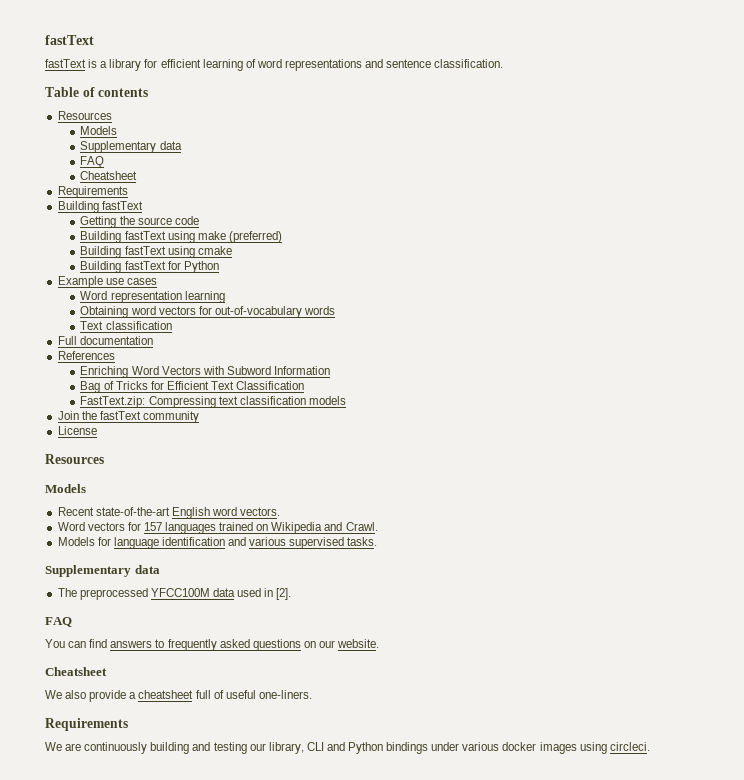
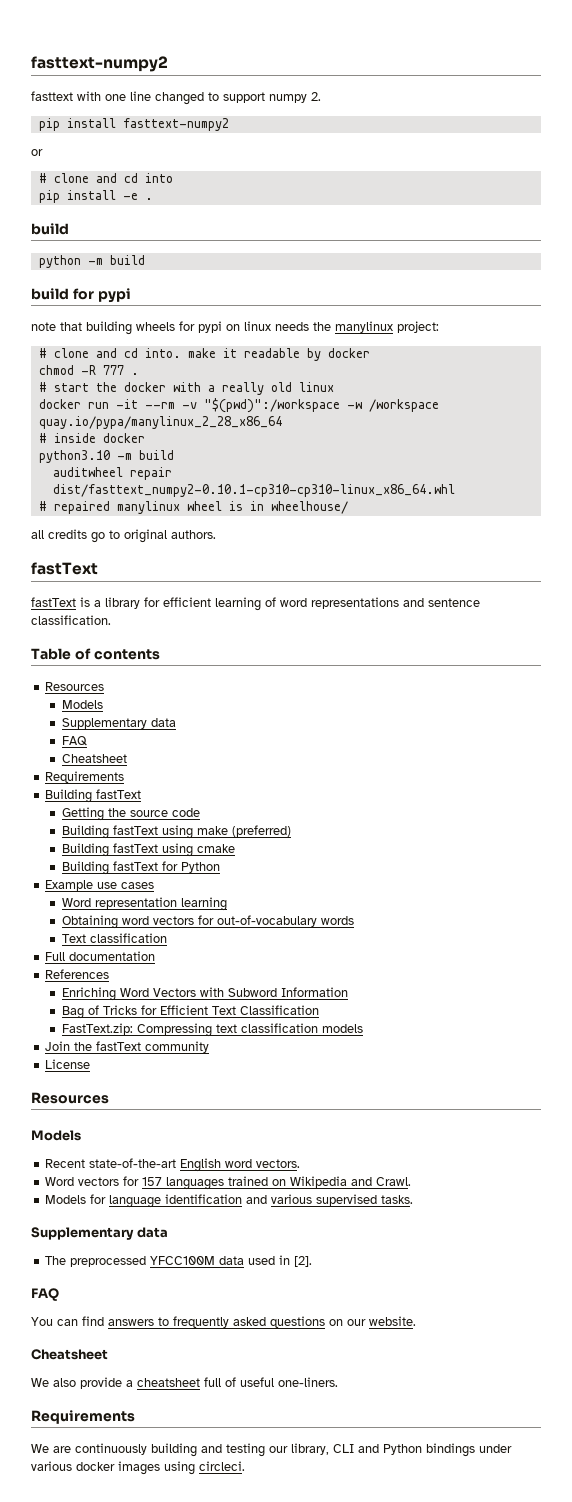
(45, 40) none -> [31,56,168,72] [31,91,321,105] [38,118,229,131] [31,149,43,156] [38,173,173,183] [38,190,153,203] [31,223,69,235] [38,255,145,268] [31,288,131,303] [31,321,439,335] [38,348,370,361] [38,365,139,375] [38,382,334,395] [38,398,439,413] [38,416,282,429] [38,433,145,443] [38,450,174,463] [52,467,172,480] [52,484,455,497] [38,501,348,514] [31,529,216,543] fasttext-numpy2 // fasttext with one line changed to support numpy 2. // pip install fasttext-numpy2 // or // # clone and cd into // pip install -e . // build // python -m build // build for pypi // note that building wheels for pypi on linux needs the manylinux project: // # clone and cd into. make it readable by docker // chmod -R 777 . // # start the docker with a really old linux // docker run -it --rm -v "$(pwd)":/workspace -w /workspace quay.io/pypa/manylinux_2_28_x86_64 // # inside docker // python3.10 -m build // auditwheel repair dist/fasttext_numpy2-0.10.1-cp310-cp310-linux_x86_64.whl // # repaired manylinux wheel is in wheelhouse/ // all credits go to original authors. //

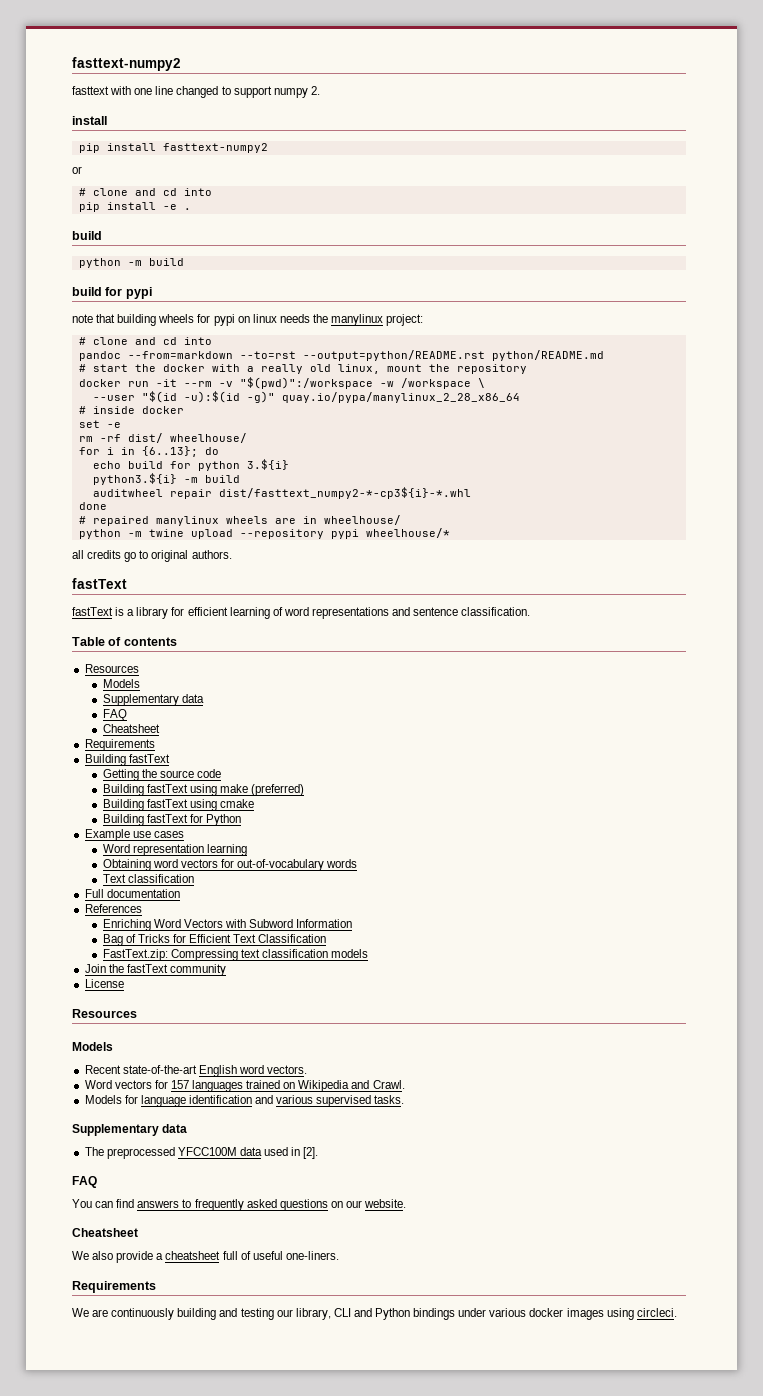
(321, 96) none -> [72,116,107,125] // install
[144,348,370,361] [38,365,139,375] into. make it readable by docker // chmod -R 777 . -> [183,337,212,345] [78,350,604,361] into // pandoc --from=markdown --to=rst --output=python/README.rst python/README.md
[298,382,334,392] linux -> [337,364,527,374] linux, mount the repository
(439, 405) none -> [477,378,485,388] [92,391,275,403] \ // --user "$(id -u):$(id -g)"
[38,450,110,463] python3.10 -> [78,420,121,428] [78,433,247,443] [78,446,219,457] [92,459,289,471] [92,473,177,485] set -e // rm -rf dist/ wheelhouse/ // for i in {6..13}; do // echo build for python 3.${i} // python3.${i}
[52,484,455,497] dist/fasttext_numpy2-0.10.1-cp310-cp310-linux_x86_64.whl -> [218,487,471,499] [78,502,107,510] dist/fasttext_numpy2-*-cp3${i}-*.whl // done
[186,501,243,511] wheel is -> [225,516,296,524] wheels are
(348, 507) none -> [78,528,450,539] // python -m twine upload --repository pypi wheelhouse/*

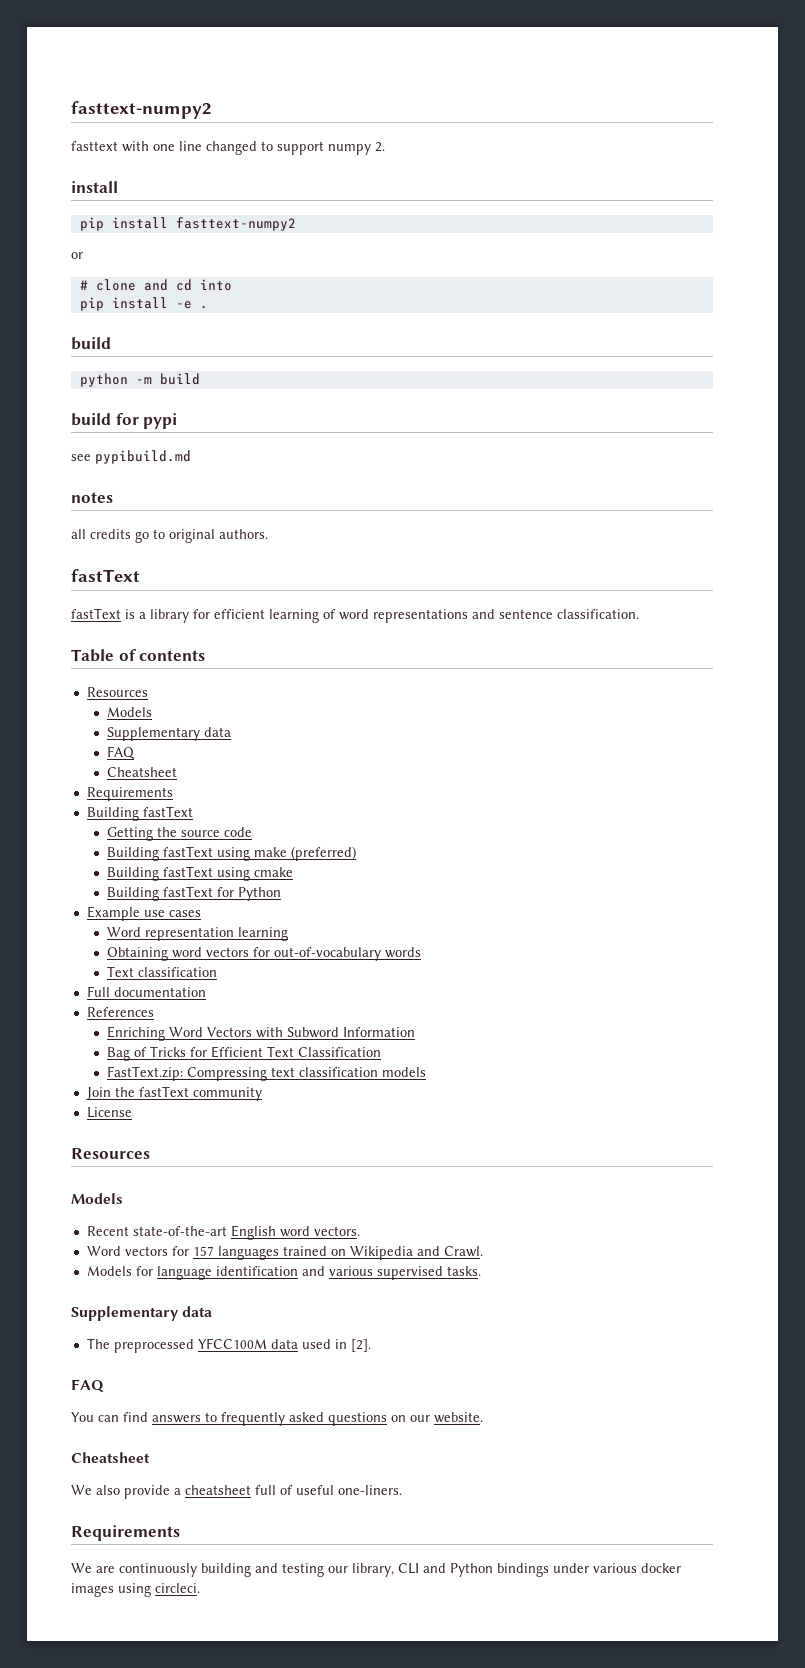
[72,314,424,326] [78,337,212,345] [78,350,604,361] [78,364,527,374] [78,377,485,389] [92,391,520,403] [78,406,184,414] [78,420,121,428] [78,433,247,443] [78,446,219,457] [92,459,289,471] [92,473,240,485] [92,487,471,499] [78,502,107,510] [78,515,401,526] [78,528,450,539] note that building wheels for pypi on linux needs the manylinux project: // # clone and cd into // pandoc --from=markdown --to=rst --output=python/README.rst python/README.md // # start the docker with a really old linux, mount the repository // docker run -it --rm -v "$(pwd)":/workspace -w /workspace \ // --user "$(id -u):$(id -g)" quay.io/pypa/manylinux_2_28_x86_64 // # inside docker // set -e // rm -rf dist/ wheelhouse/ // for i in {6..13}; do // echo build for python 3.${i} // python3.${i} -m build // auditwheel repair dist/fasttext_numpy2-*-cp3${i}-*.whl // done // # repaired manylinux wheels are in wheelhouse/ // python -m twine upload --repository pypi wheelhouse/* -> [71,450,191,464] [71,492,113,503] see pypibuild.md // notes

